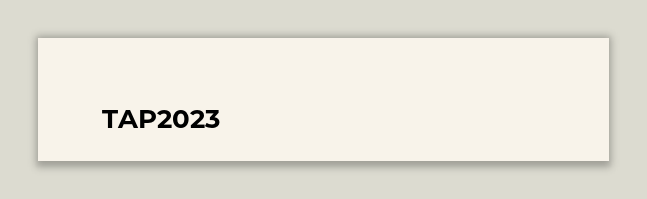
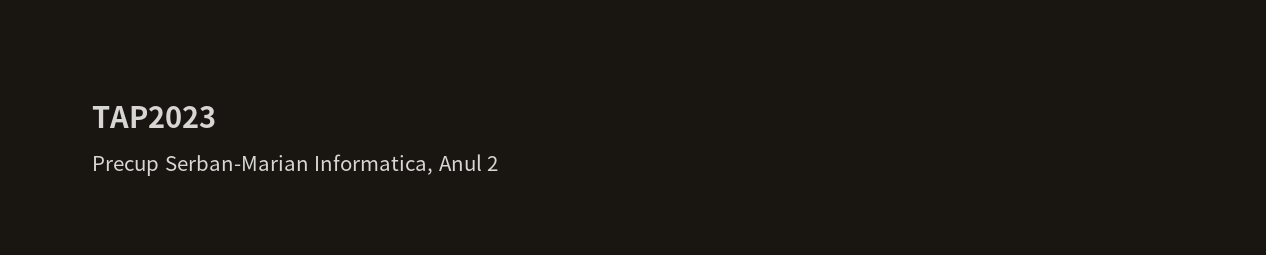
(220, 119) none -> [92,154,499,176] // Precup Serban-Marian Informatica, Anul 2

